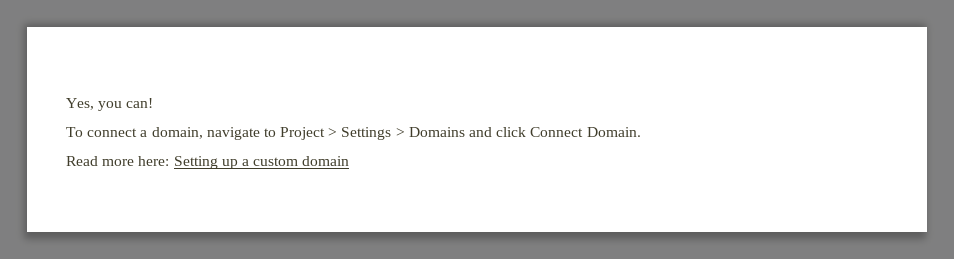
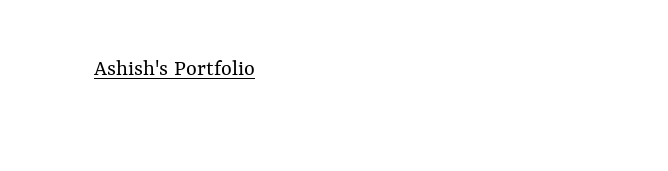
[66,98,154,111] [66,127,641,140] [66,156,350,169] Yes, you can! // To connect a domain, navigate to Project > Settings > Domains and click Connect Domain. // Read more here: Setting up a custom domain -> [94,60,256,75] Ashish's Portfolio

